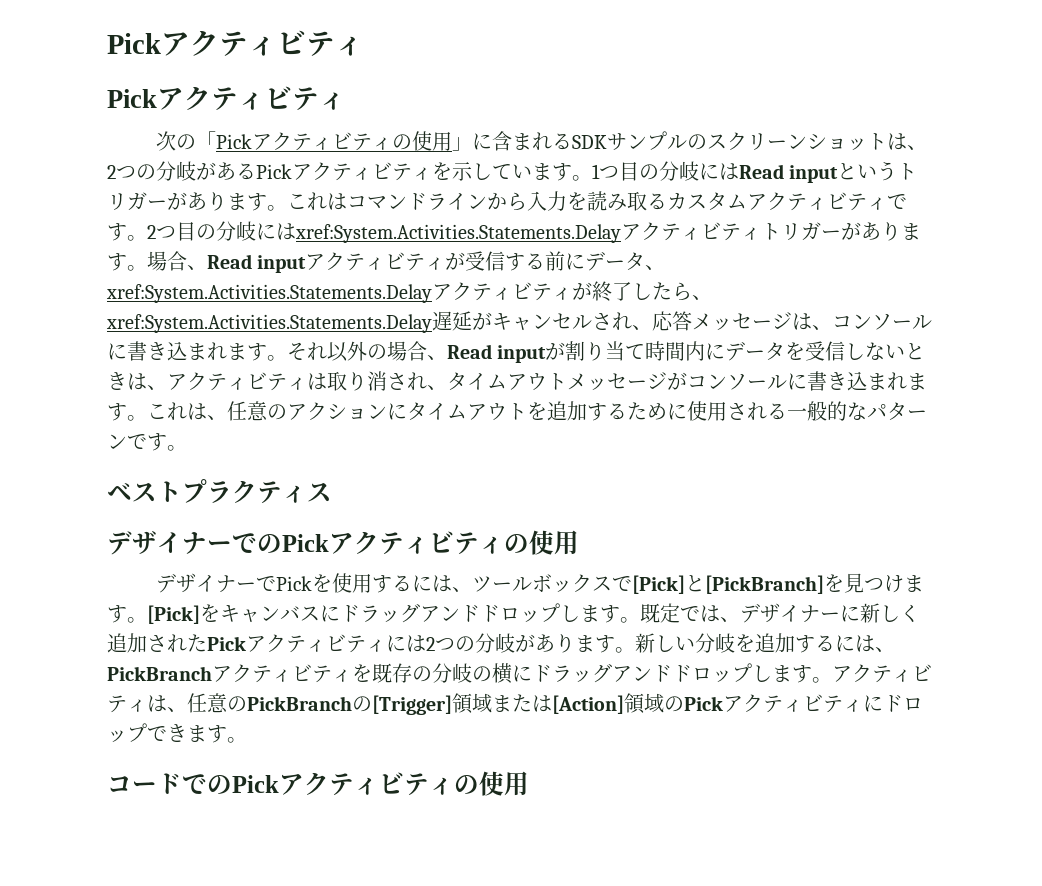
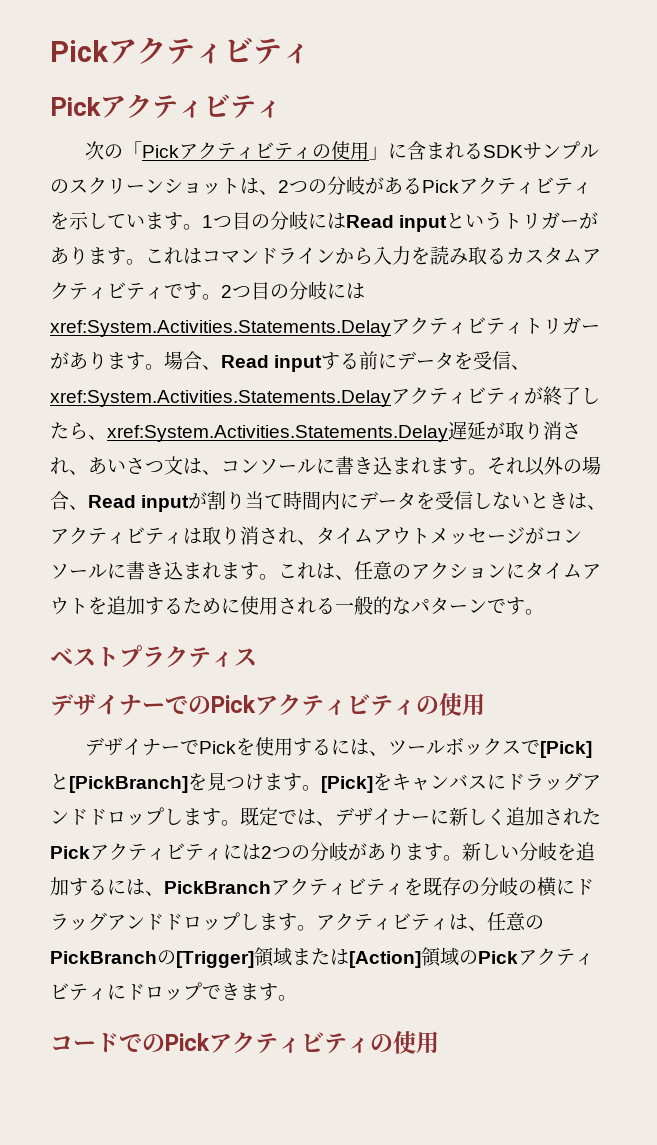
[305,251,506,271] アクティビティが受信 -> (323, 363) none
(646, 261) none -> [454,351,512,370] を受信
[492,311,792,331] キャンセルされ、応答メッセージ -> [505,421,581,440] [50,456,183,475] 取り消され、あいさつ文

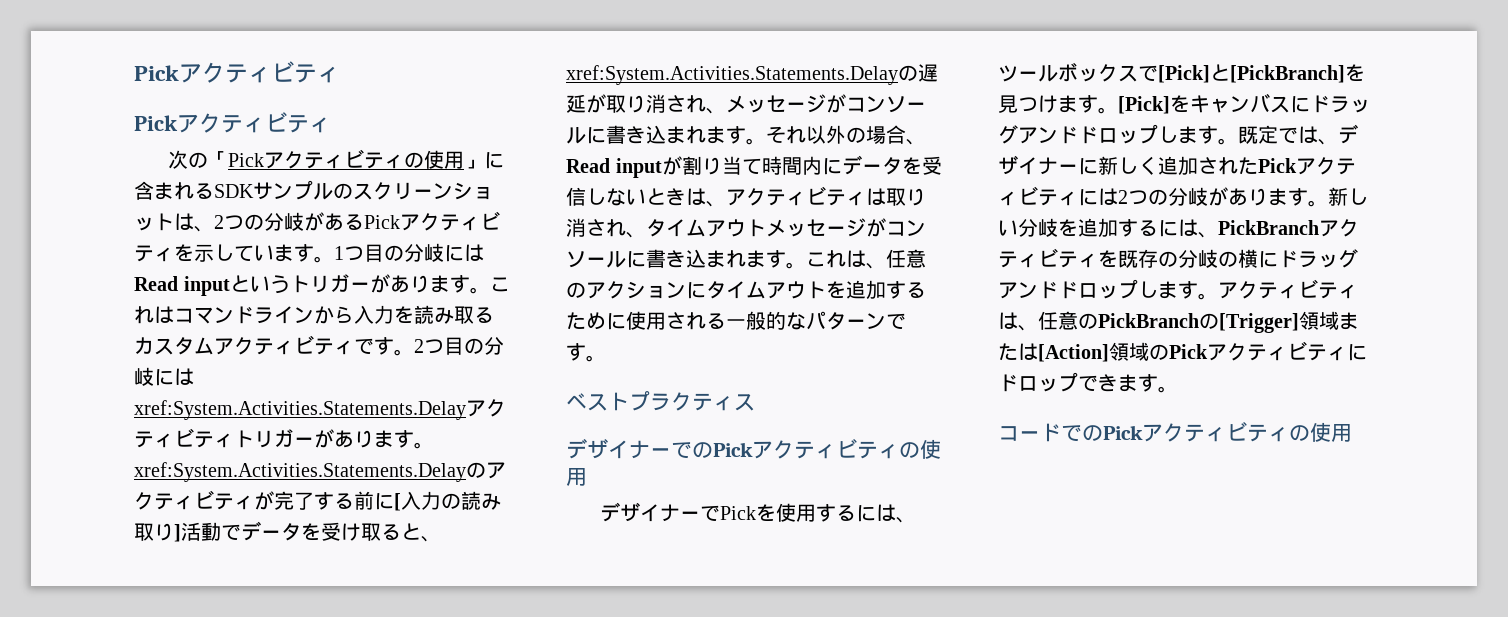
[164,351,531,372] [50,386,600,407] [50,422,448,442] 場合、Read inputする前にデータを受信、xref:System.Activities.Statements.Delayアクティビティが終了したら、xref:System.Activities.Statements.Delay -> [134,462,506,482] [134,490,501,511] [134,521,441,542] [566,65,918,85] xref:System.Activities.Statements.Delayのアクティビティが完了する前に[入力の読み取り]活動でデータを受け取ると、xref:System.Activities.Statements.Delayの
[88,456,221,475] あいさつ文は、 -> [726,94,846,113] メッセージが

